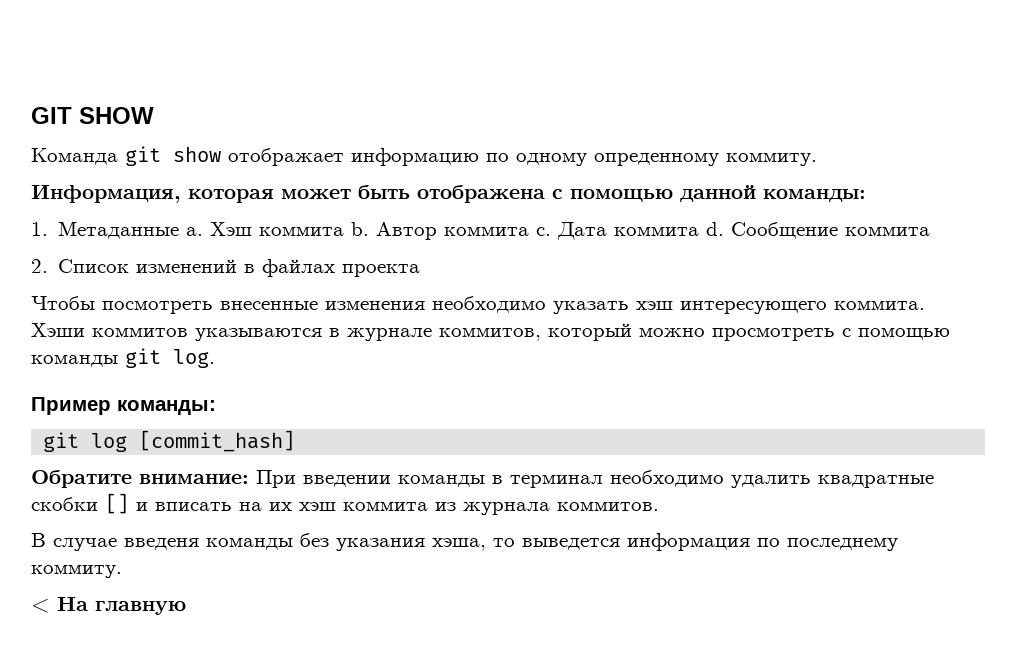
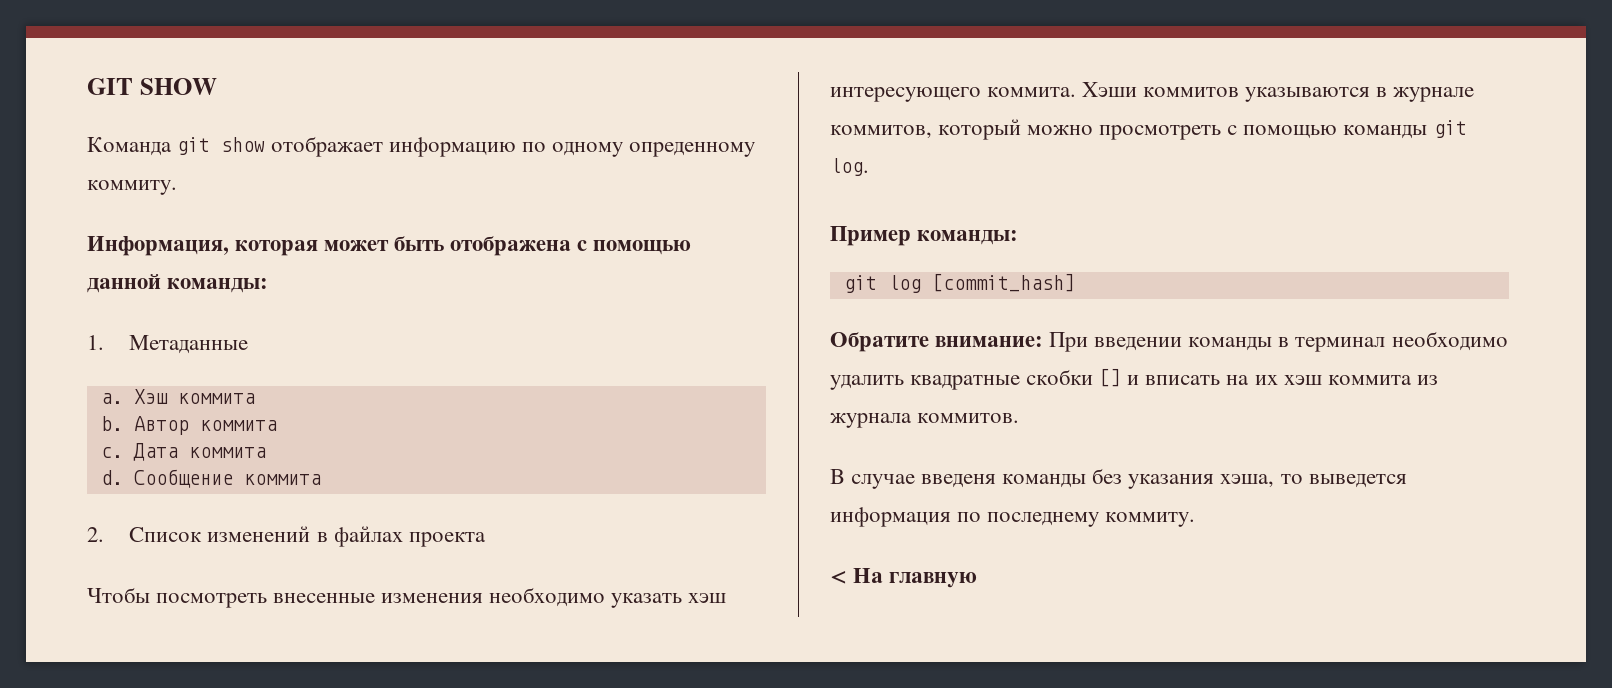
(180, 230) none -> (249, 344) //
(345, 231) none -> (255, 398) //
(530, 231) none -> (277, 425) //
(700, 231) none -> (266, 452) //

